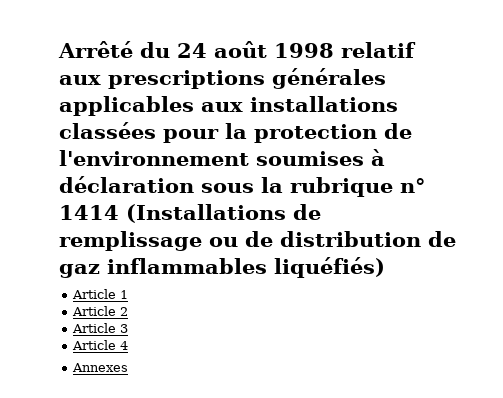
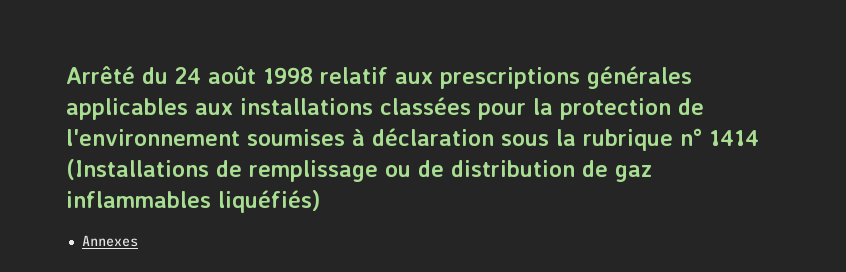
[72,289,129,299] [72,306,129,316] [72,323,129,333] [72,340,129,350] // Article 1 // Article 2 // Article 3 // Article 4 -> (320, 201) none

